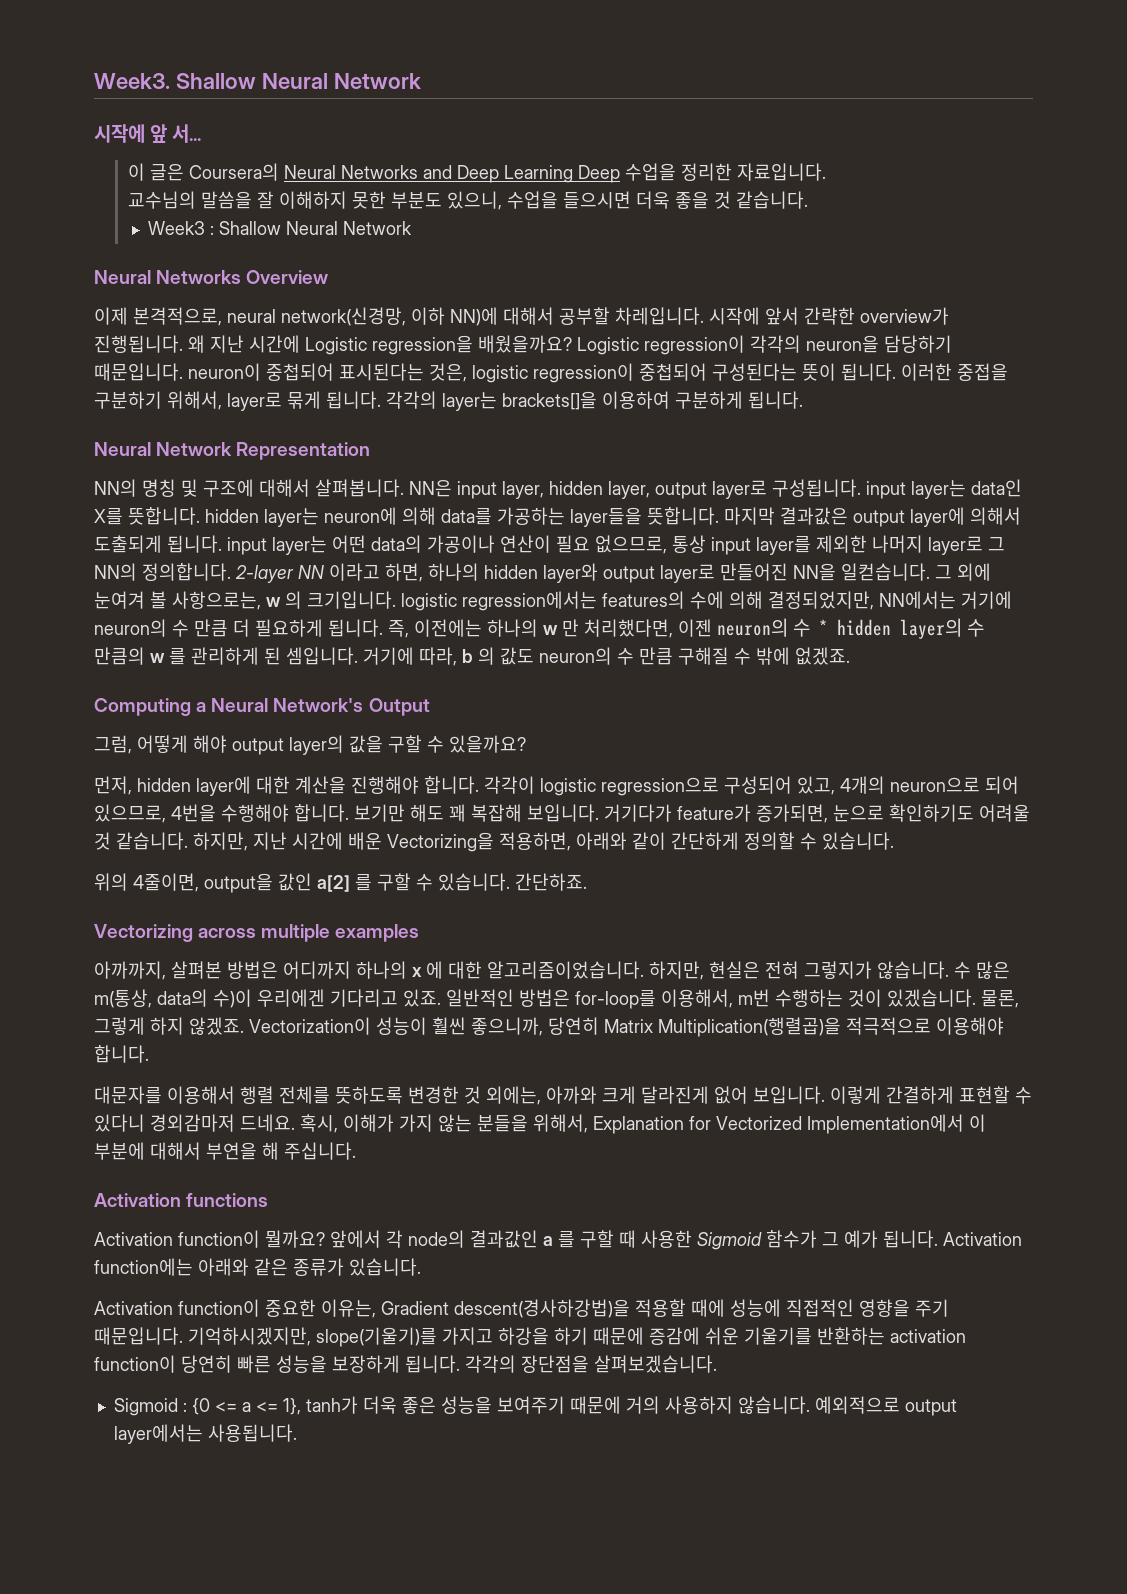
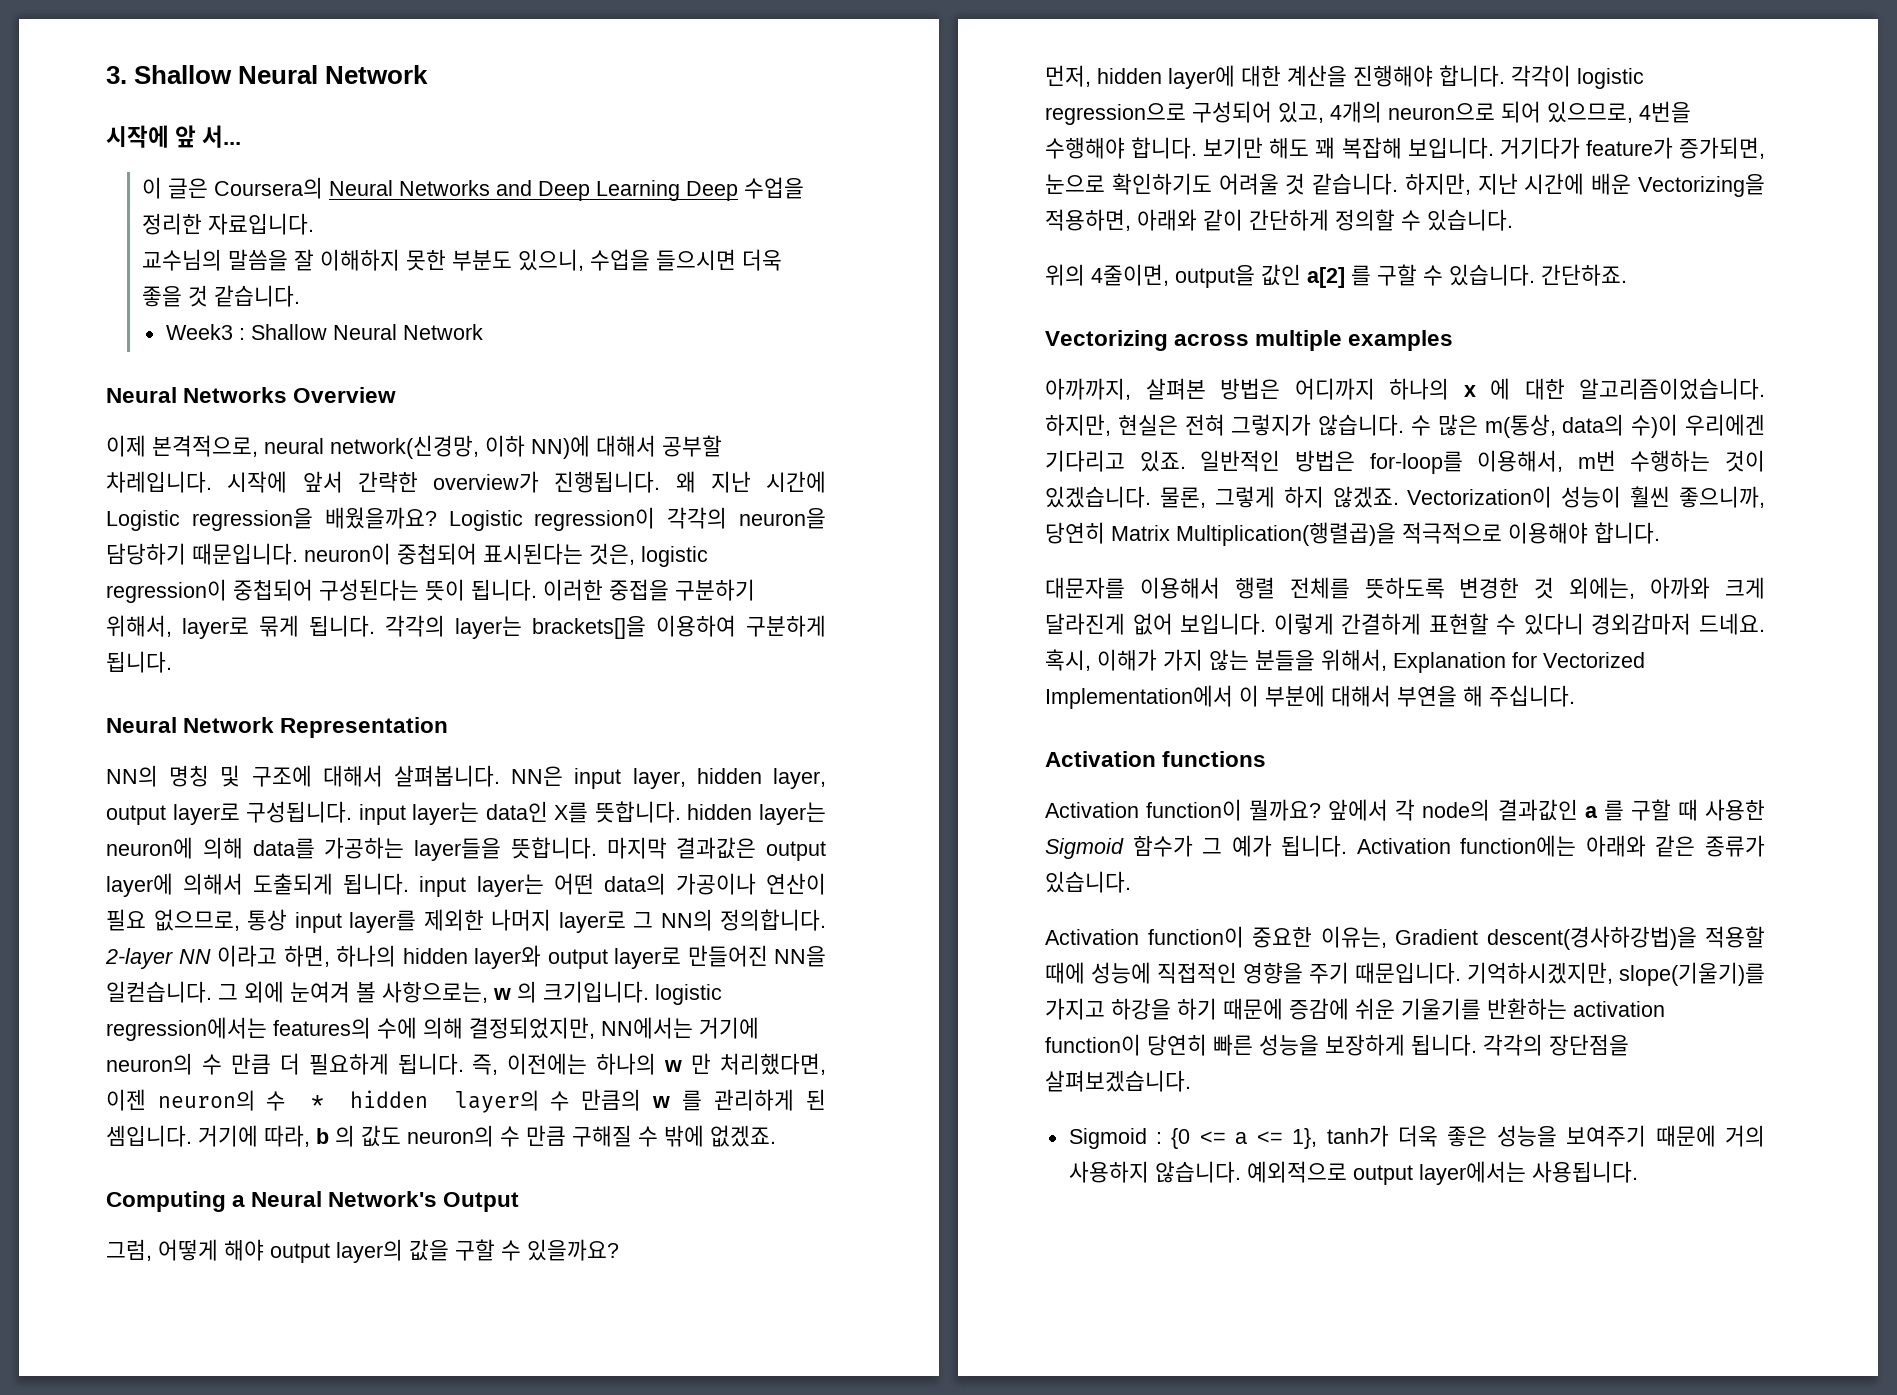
[94,73,170,89] Week3. -> [106,66,127,84] 3.

